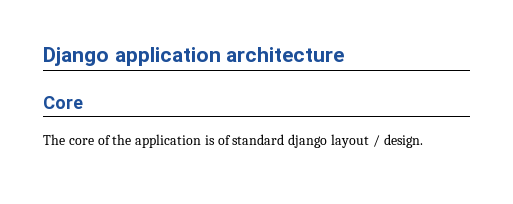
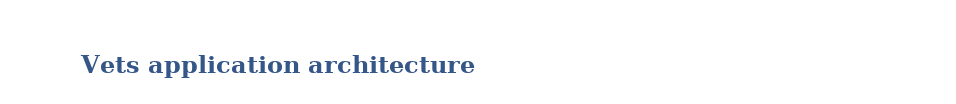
[43,47,109,66] Django -> [80,55,140,73] Vets
[43,96,83,109] [43,134,423,148] // Core // The core of the application is of standard django layout / design. -> (475, 64) none

